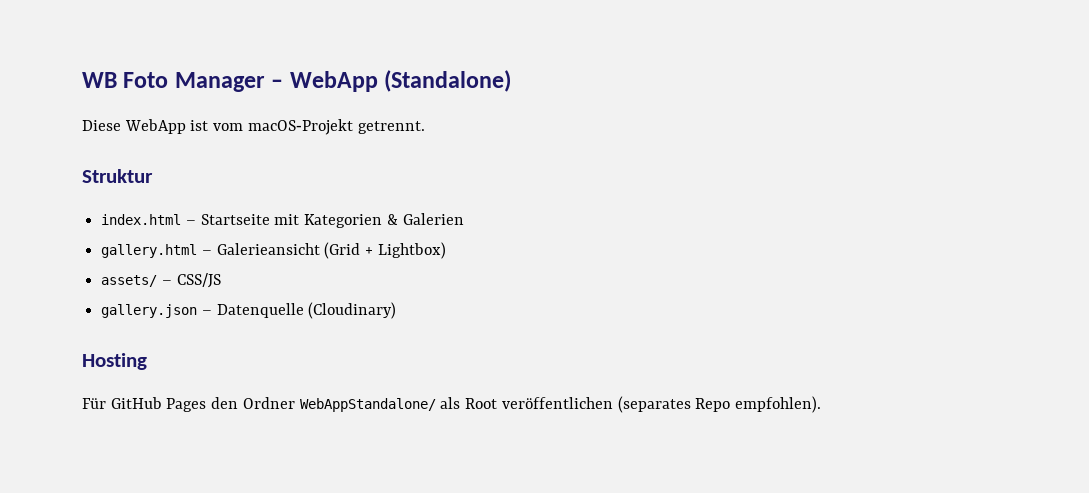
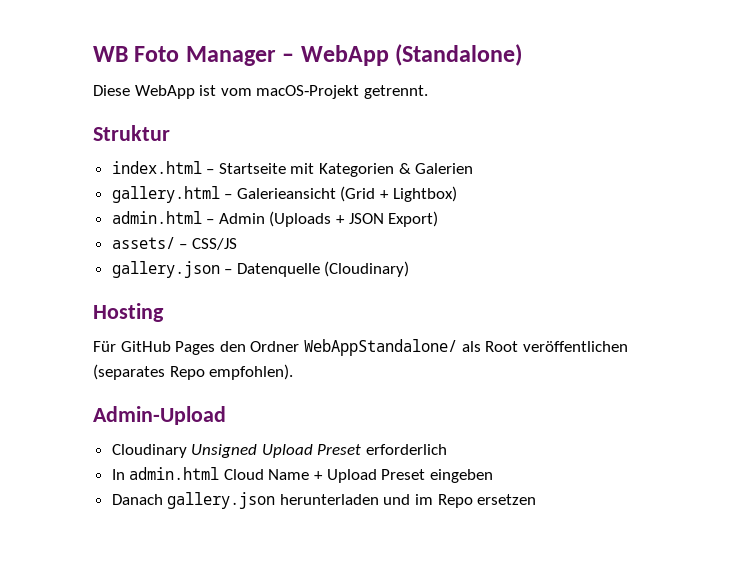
(446, 250) none -> [111,211,439,227] // admin.html – Admin (Uploads + JSON Export)
(821, 404) none -> [93,406,226,425] [111,444,448,458] [111,467,493,483] [111,492,537,509] // Admin-Upload // Cloudinary Unsigned Upload Preset erforderlich // In admin.html Cloud Name + Upload Preset eingeben // Danach gallery.json herunterladen und im Repo ersetzen

